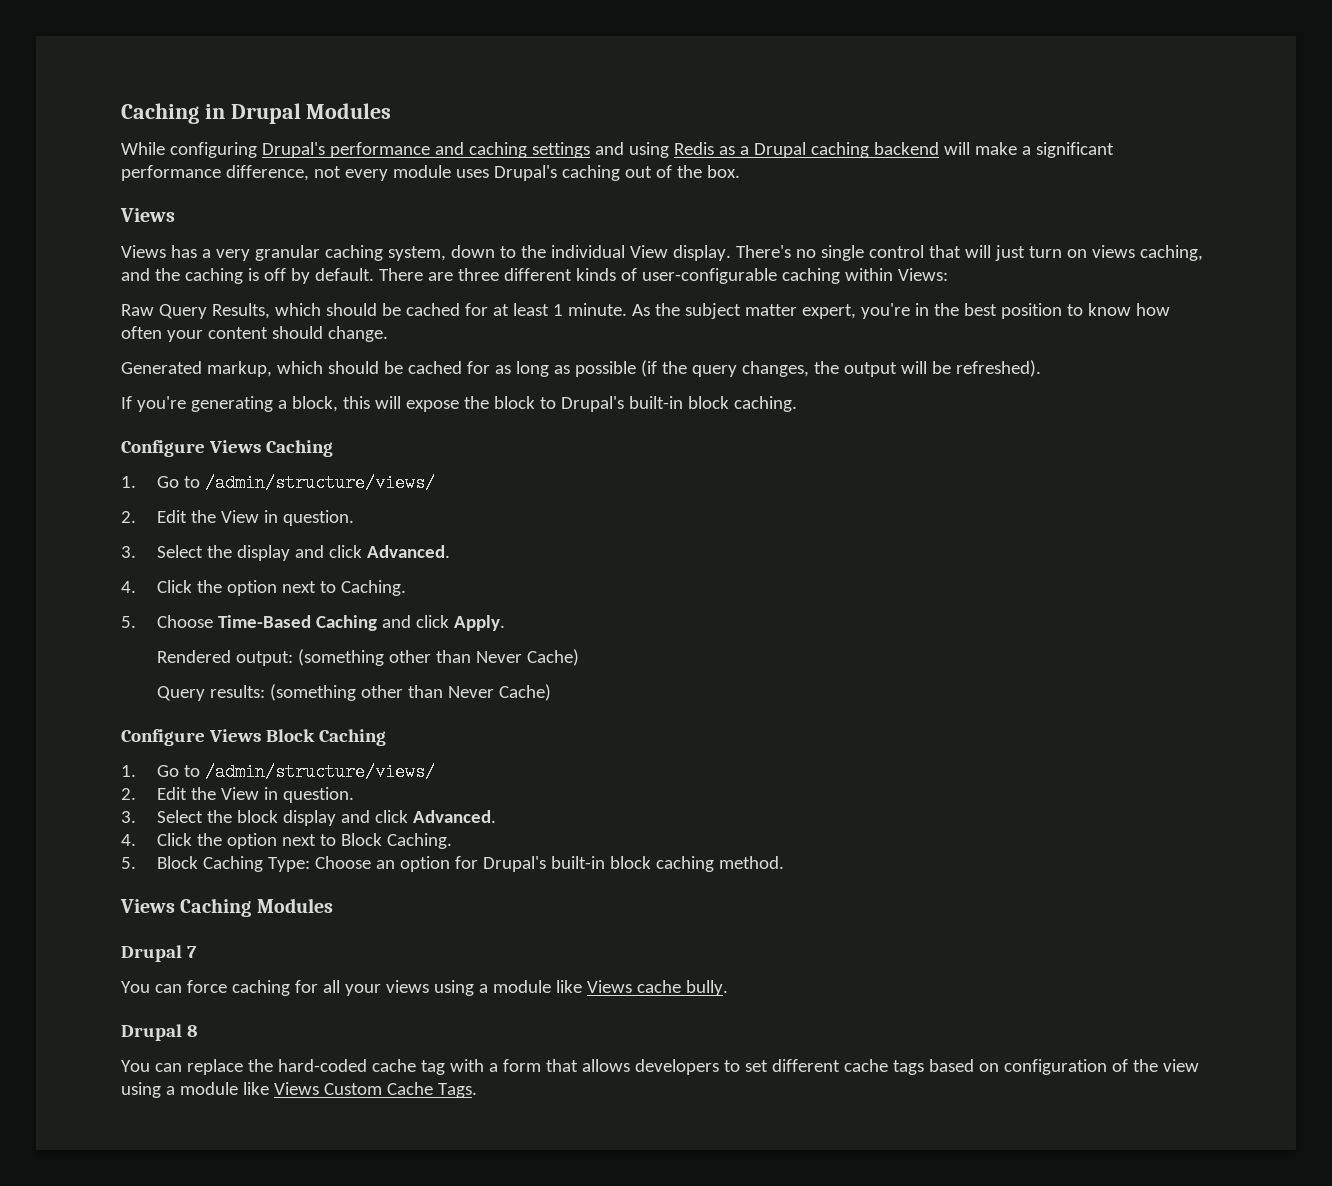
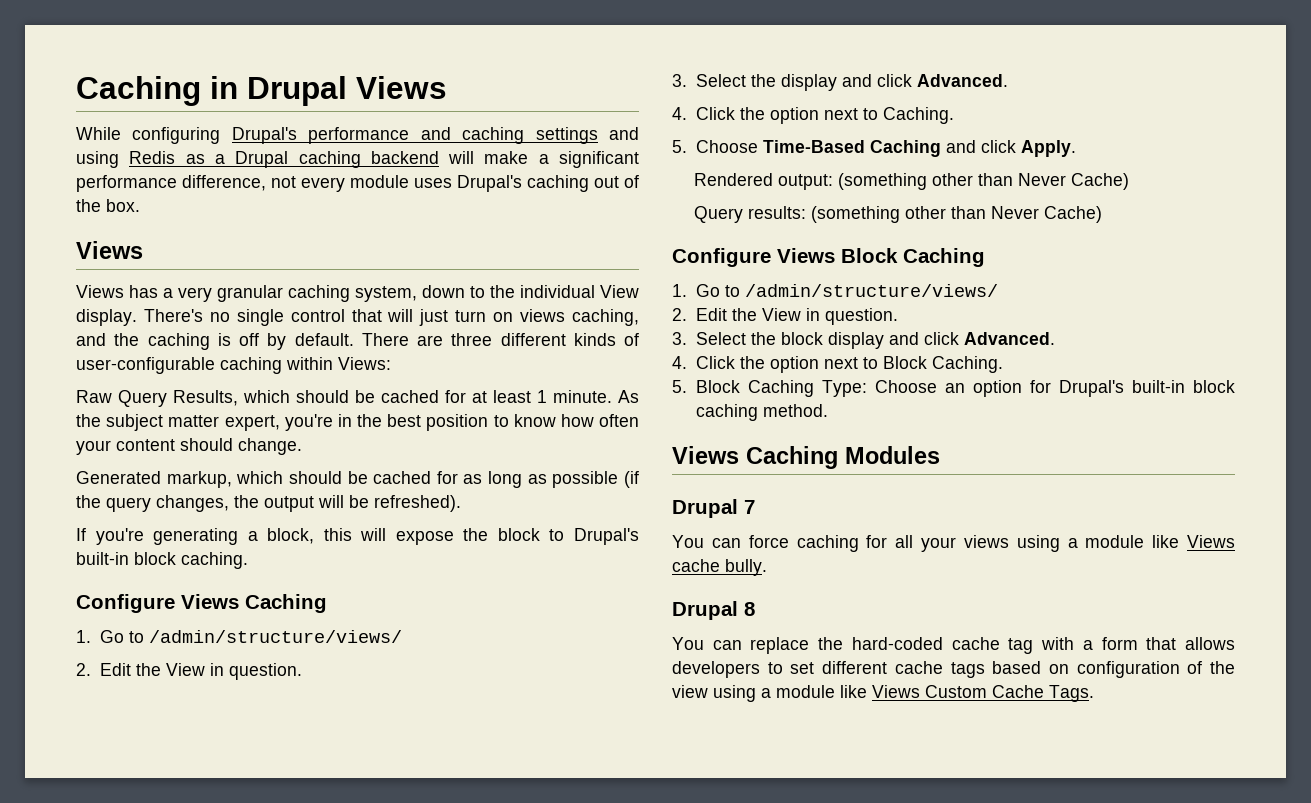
[306,103,392,119] Modules -> [356,76,447,99] Views

